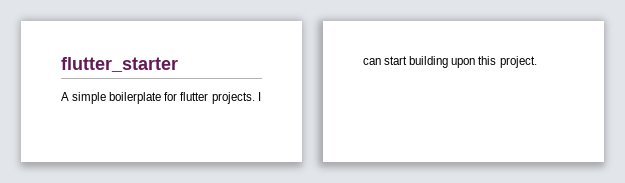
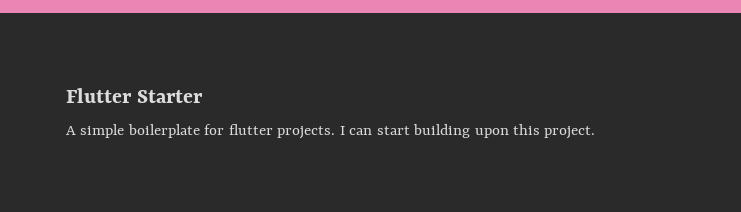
[61,57,178,72] flutter_starter -> [66,88,204,103] Flutter Starter

